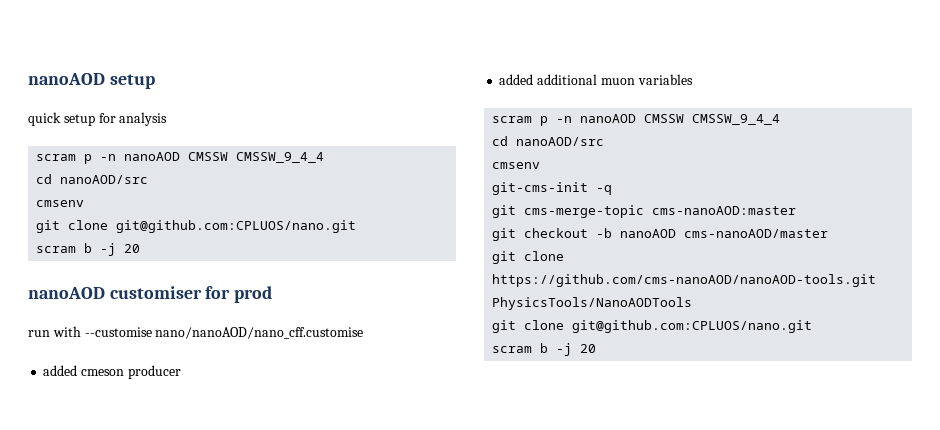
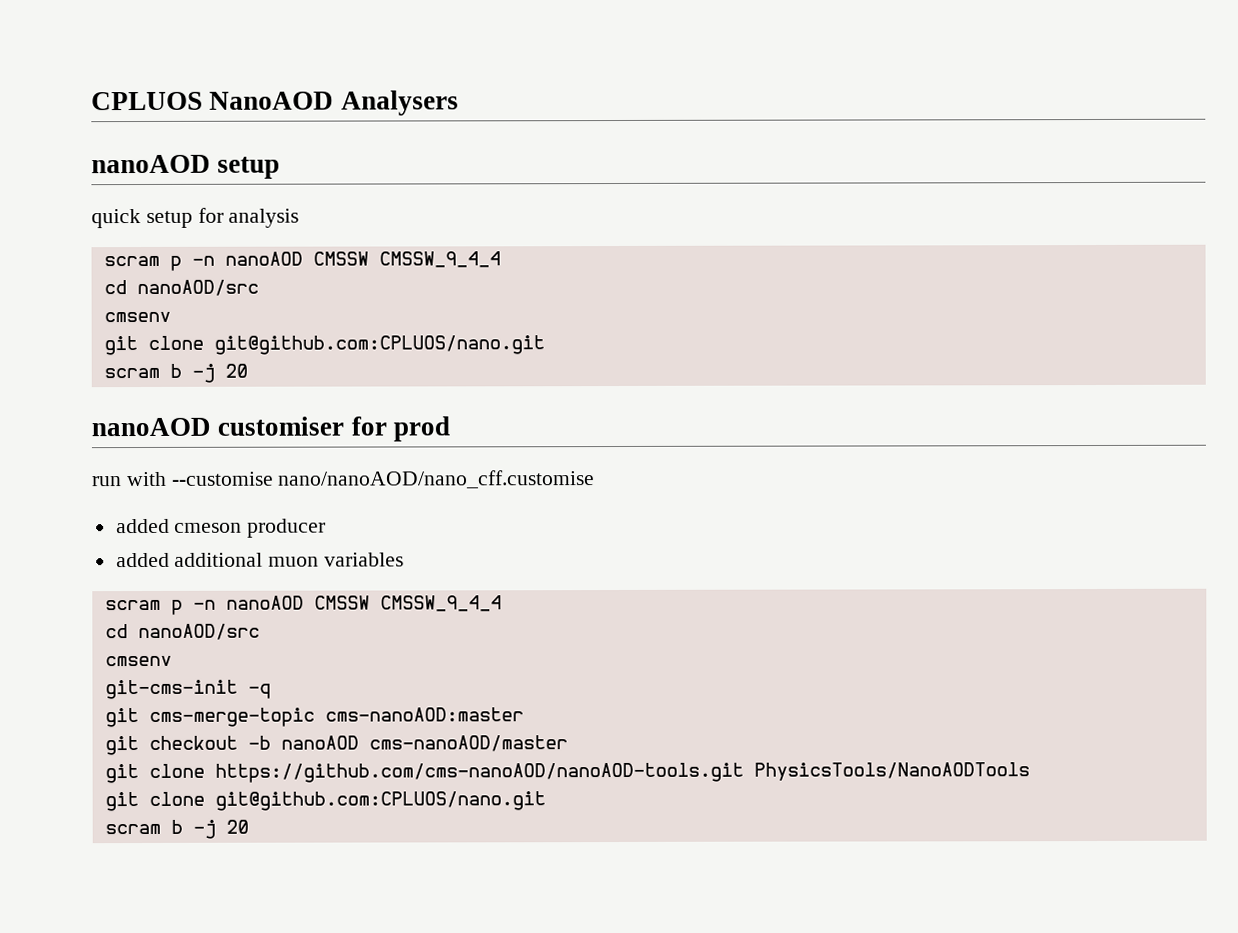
(28, 79) none -> [91,90,459,116] CPLUOS NanoAOD Analysers //

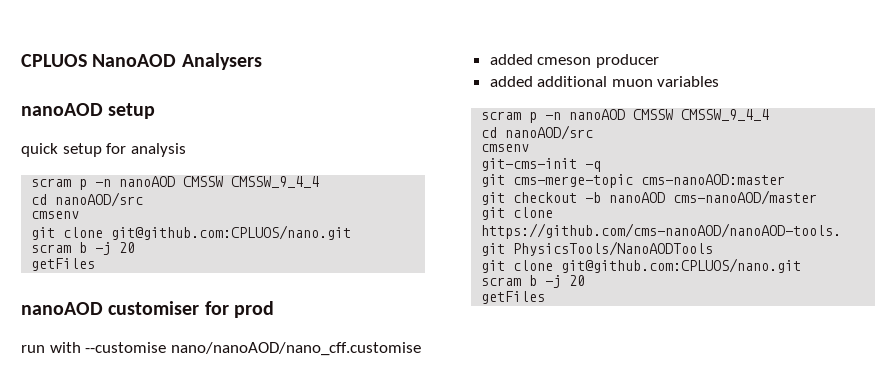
(248, 370) none -> [31,258,96,271] // getFiles
(249, 826) none -> [481,291,546,304] // getFiles

